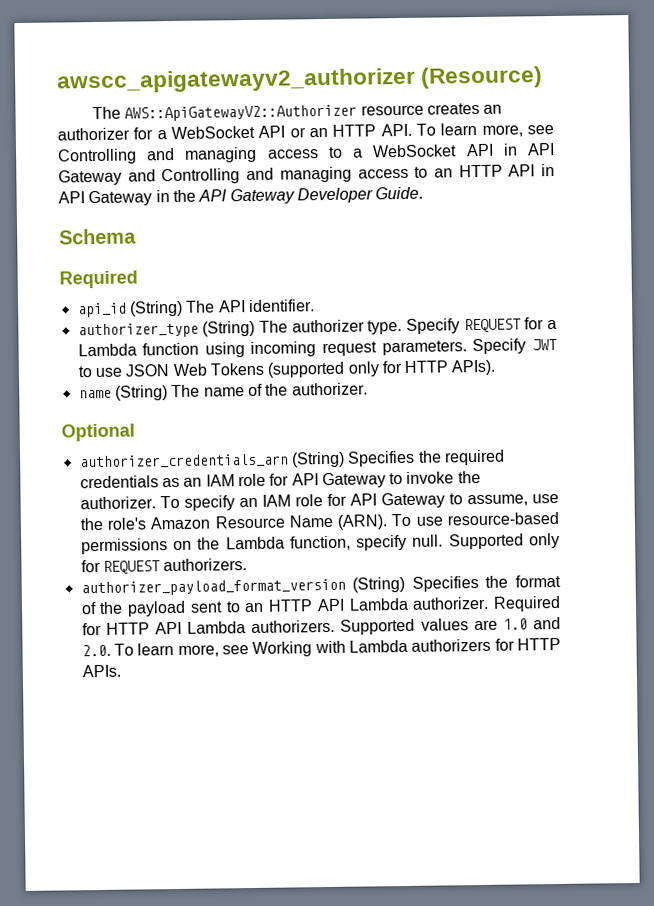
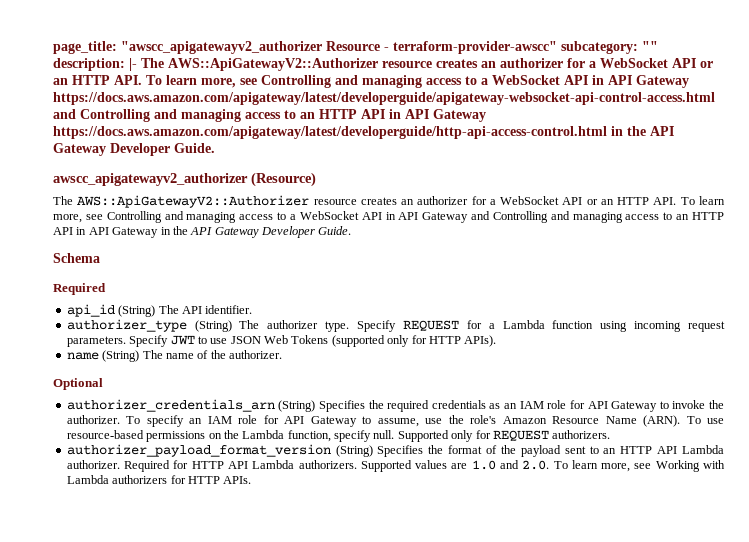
(56, 80) none -> [53,41,658,54] [53,58,713,71] [53,75,689,88] [53,92,715,105] [53,109,486,122] [53,126,674,139] [53,143,215,156] page_title: "awscc_apigatewayv2_authorizer Resource - terraform-provider-awscc" subcategory: "" description: |- The AWS::ApiGatewayV2::Authorizer resource creates an authorizer for a WebSocket API or an HTTP API. To learn more, see Controlling and managing access to a WebSocket API in API Gateway https://docs.aws.amazon.com/apigateway/latest/developerguide/apigateway-websocket-api-control-access.html and Controlling and managing access to an HTTP API in API Gateway https://docs.aws.amazon.com/apigateway/latest/developerguide/http-api-access-control.html in the API Gateway Developer Guide. //

